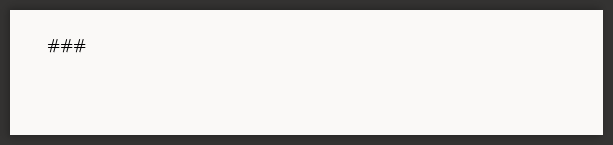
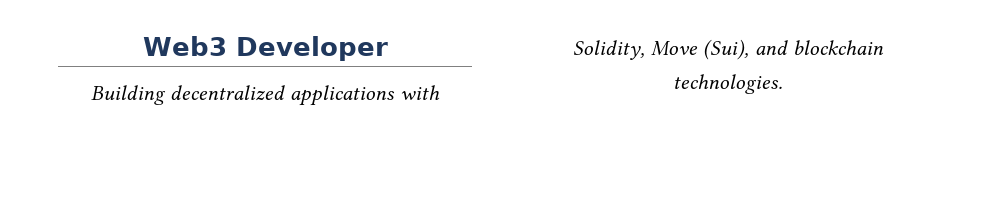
[47,39,86,53] ### -> [142,36,388,61] [91,85,440,106] [573,39,884,60] [673,74,783,94] Web3 Developer // Building decentralized applications with Solidity, Move (Sui), and blockchain technologies.

